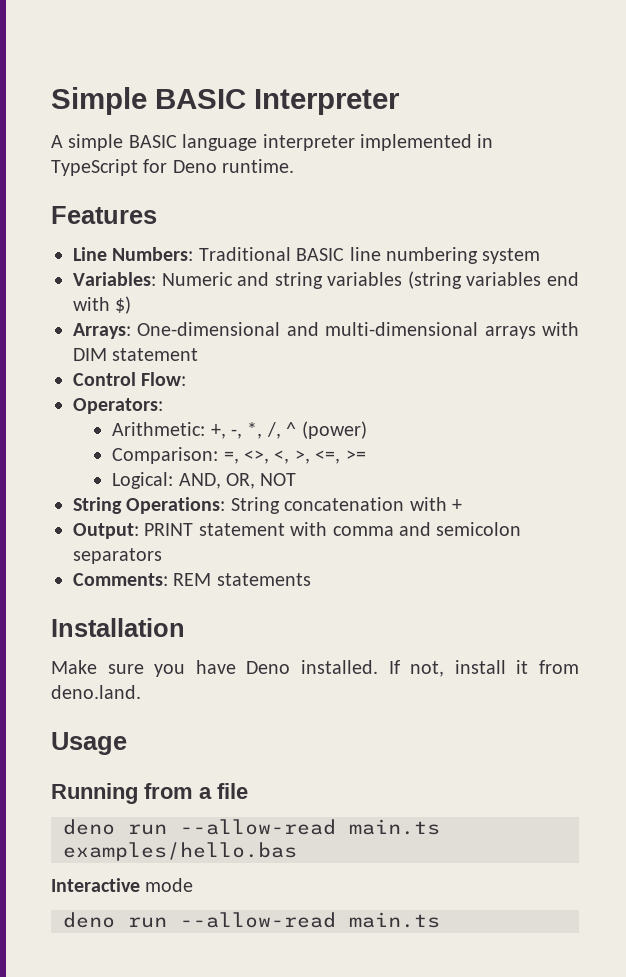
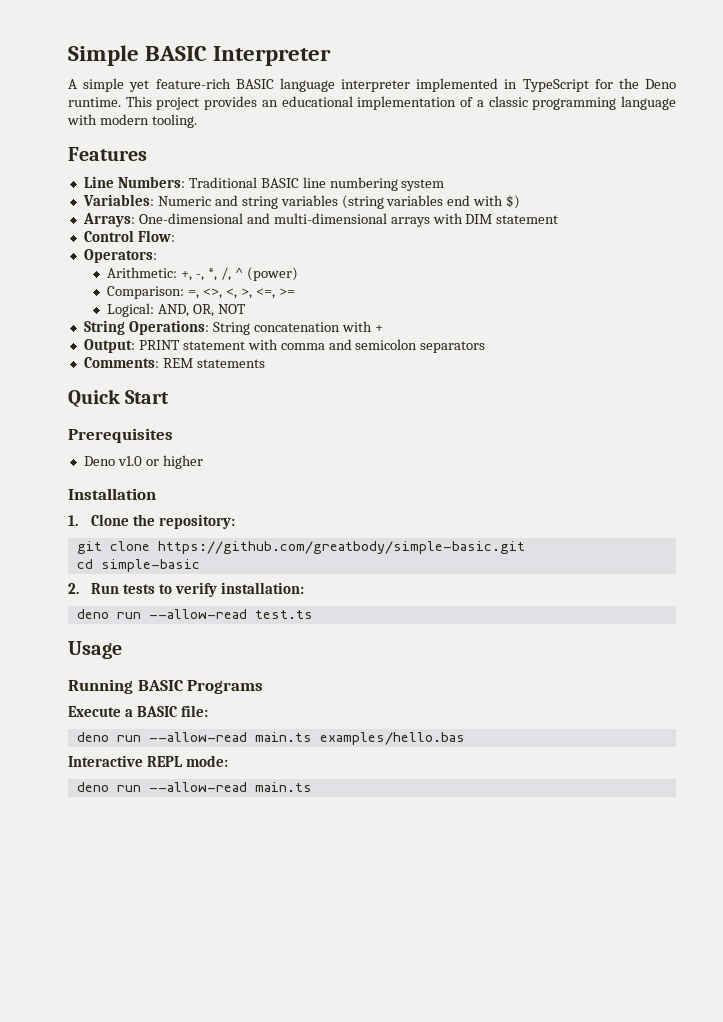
(124, 142) none -> [129,78,231,92] yet feature-rich
(168, 166) none -> [618,78,639,89] the
(295, 166) none -> [125,96,677,110] [67,114,197,128] This project provides an educational implementation of a classic programming language with modern tooling.
[51,618,185,637] [51,660,580,677] [51,685,141,699] [51,732,127,755] [51,783,248,804] Installation // Make sure you have Deno installed. If not, install it from deno.land. // Usage // Running from a file -> [68,389,170,408] [68,428,173,443] [83,455,203,469] [68,488,156,500] [68,514,236,529] [76,541,525,554] [76,559,200,572] [68,582,305,597] [76,609,313,619] [68,641,122,659] [68,679,264,694] [68,705,208,717] Quick Start // Prerequisites // Deno v1.0 or higher // Installation // 1. Clone the repository: // git clone https://github.com/greatbody/simple-basic.git // cd simple-basic // 2. Run tests to verify installation: // deno run --allow-read test.ts // Usage // Running BASIC Programs // Execute a BASIC file:
[145,878,194,892] mode -> [146,755,228,767] REPL mode:

